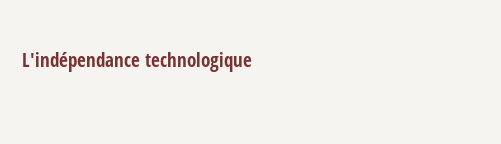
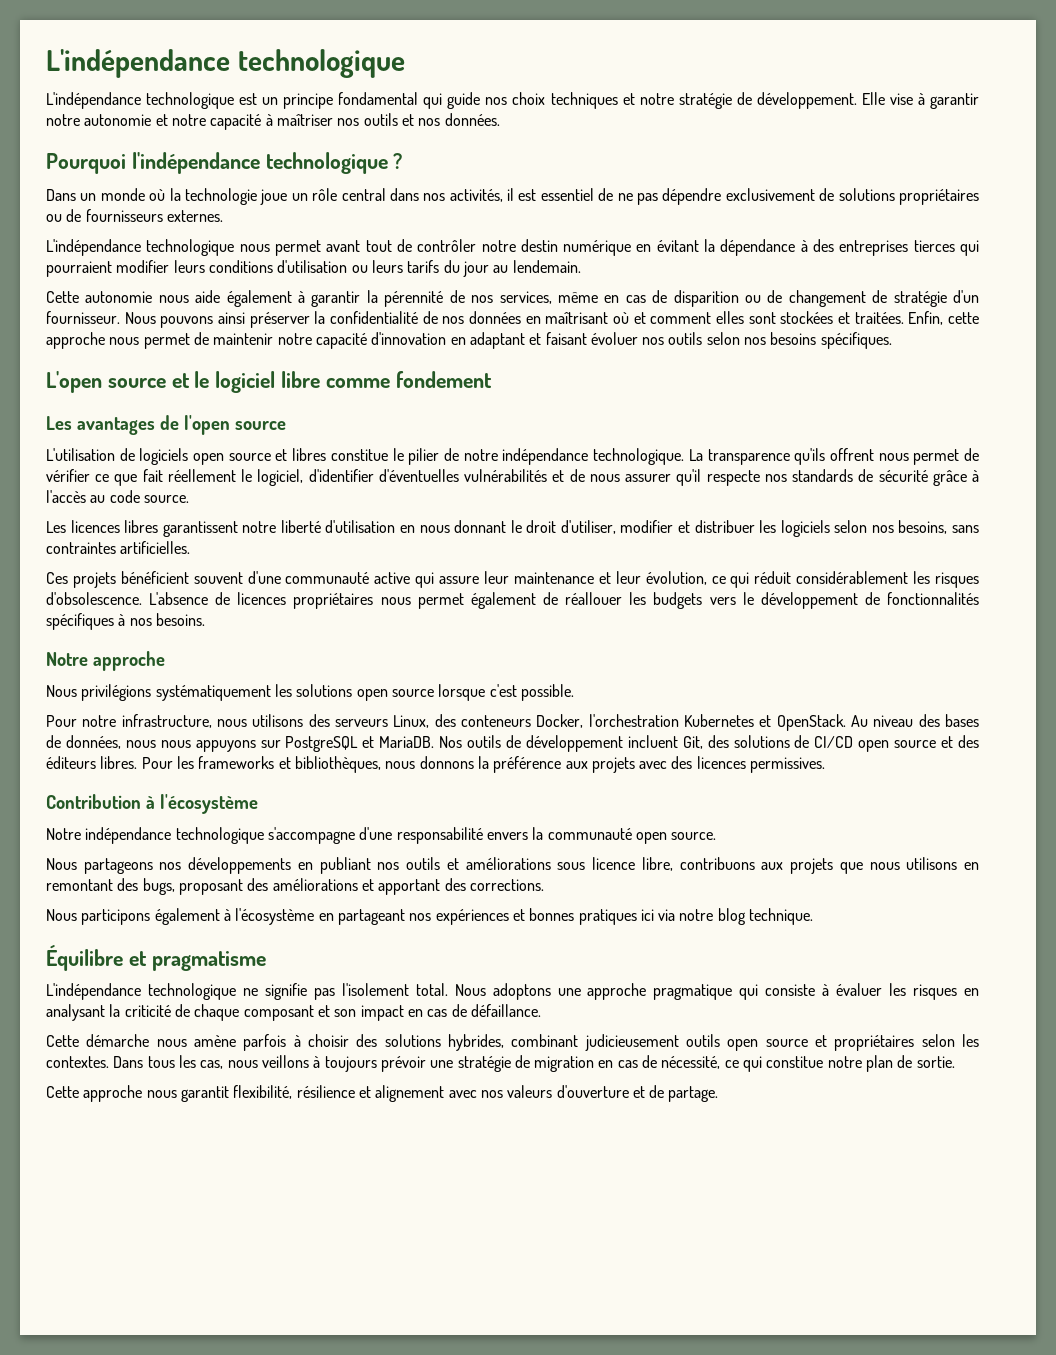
[22,52,253,72] L'indépendance technologique -> [46,49,405,78] [46,92,980,109] [46,113,500,130] [46,152,403,174] [46,188,980,205] [46,209,223,222] [46,239,980,256] [46,260,581,277] [46,290,979,307] [46,311,979,328] [46,332,892,349] [46,371,492,393] [46,415,286,435] [46,448,979,465] [46,469,979,486] [46,490,189,503] [46,520,979,537] [46,541,191,554] [46,571,980,588] [46,592,979,609] [46,613,205,630] [46,651,165,671] [46,684,574,701] [46,714,980,731] [46,735,979,752] [46,756,826,773] [46,794,258,814] [46,827,717,844] [46,857,979,874] [46,878,544,895] [46,908,814,925] [46,945,266,971] [46,983,979,1000] [46,1004,541,1021] [46,1034,980,1051] [46,1055,955,1072] [46,1085,719,1102] L'indépendance technologique // L'indépendance technologique est un principe fondamental qui guide nos choix techniques et notre stratégie de développement. Elle vise à garantir notre autonomie et notre capacité à maîtriser nos outils et nos données. // Pourquoi l'indépendance technologique ? // Dans un monde où la technologie joue un rôle central dans nos activités, il est essentiel de ne pas dépendre exclusivement de solutions propriétaires ou de fournisseurs externes. // L'indépendance technologique nous permet avant tout de contrôler notre destin numérique en évitant la dépendance à des entreprises tierces qui pourraient modifier leurs conditions d'utilisation ou leurs tarifs du jour au lendemain. // Cette autonomie nous aide également à garantir la pérennité de nos services, même en cas de disparition ou de changement de stratégie d'un fournisseur. Nous pouvons ainsi préserver la confidentialité de nos données en maîtrisant où et comment elles sont stockées et traitées. Enfin, cette approche nous permet de maintenir notre capacité d'innovation en adaptant et faisant évoluer nos outils selon nos besoins spécifiques. // L'open source et le logiciel libre comme fondement // Les avantages de l'open source // L'utilisation de logiciels open source et libres constitue le pilier de notre indépendance technologique. La transparence qu'ils offrent nous permet de vérifier ce que fait réellement le logiciel, d'identifier d'éventuelles vulnérabilités et de nous assurer qu'il respecte nos standards de sécurité grâce à l'accès au code source. // Les licences libres garantissent notre liberté d'utilisation en nous donnant le droit d'utiliser, modifier et distribuer les logiciels selon nos besoins, sans contraintes artificielles. // Ces projets bénéficient souvent d'une communauté active qui assure leur maintenance et leur évolution, ce qui réduit considérablement les risques d'obsolescence. L'absence de licences propriétaires nous permet également de réallouer les budgets vers le développement de fonctionnalités spécifiques à nos besoins. // Notre approche // Nous privilégions systématiquement les solutions open source lorsque c'est possible. // Pour notre infrastructure, nous utilisons des serveurs Linux, des conteneurs Docker, l'orchestration Kubernetes et OpenStack. Au niveau des bases de données, nous nous appuyons sur PostgreSQL et MariaDB. Nos outils de développement incluent Git, des solutions de CI/CD open source et des éditeurs libres. Pour les frameworks et bibliothèques, nous donnons la préférence aux projets avec des licences permissives. // Contribution à l'écosystème // Notre indépendance technologique s'accompagne d'une responsabilité envers la communauté open source. // Nous partageons nos développements en publiant nos outils et améliorations sous licence libre, contribuons aux projets que nous utilisons en remontant des bugs, proposant des améliorations et apportant des corrections. // Nous participons également à l'écosystème en partageant nos expériences et bonnes pratiques ici via notre blog technique. // Équilibre et pragmatisme // L'indépendance technologique ne signifie pas l'isolement total. Nous adoptons une approche pragmatique qui consiste à évaluer les risques en analysant la criticité de chaque composant et son impact en cas de défaillance. // Cette démarche nous amène parfois à choisir des solutions hybrides, combinant judicieusement outils open source et propriétaires selon les contextes. Dans tous les cas, nous veillons à toujours prévoir une stratégie de migration en cas de nécessité, ce qui constitue notre plan de sortie. // Cette approche nous garantit flexibilité, résilience et alignement avec nos valeurs d'ouverture et de partage.

